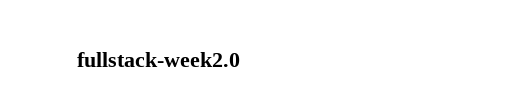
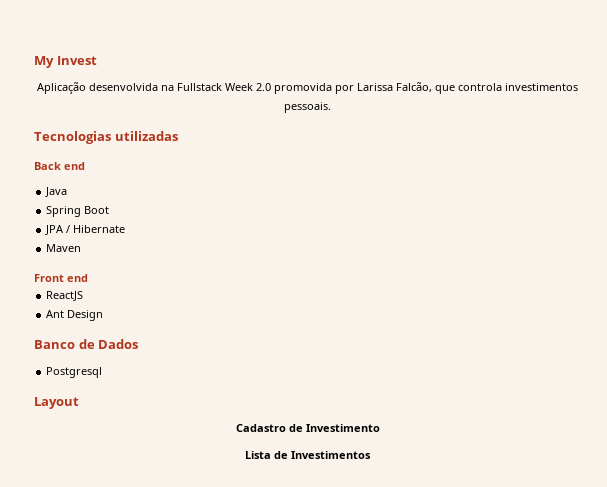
[77,52,240,67] fullstack-week2.0 -> [34,56,97,68] [37,82,578,94] [284,102,331,113] [34,131,178,144] [34,162,85,170] [45,187,68,197] [46,206,110,217] [45,225,126,235] [46,244,82,252] [34,274,88,282] [46,291,84,301] [46,310,104,321] [34,339,139,349] [46,367,103,378] [34,397,79,409] [235,424,380,432] [245,451,371,459] My Invest // Aplicação desenvolvida na Fullstack Week 2.0 promovida por Larissa Falcão, que controla investimentos pessoais. // Tecnologias utilizadas // Back end // Java // Spring Boot // JPA / Hibernate // Maven // Front end // ReactJS // Ant Design // Banco de Dados // Postgresql // Layout // Cadastro de Investimento // Lista de Investimentos

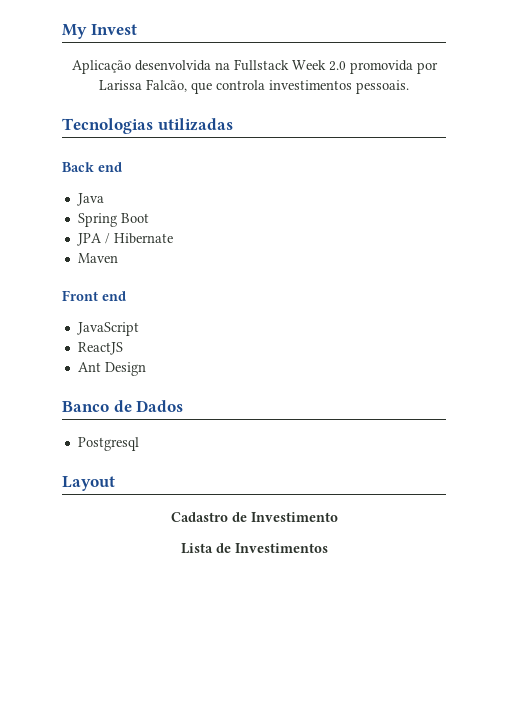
(88, 278) none -> [76,322,139,336] // JavaScript

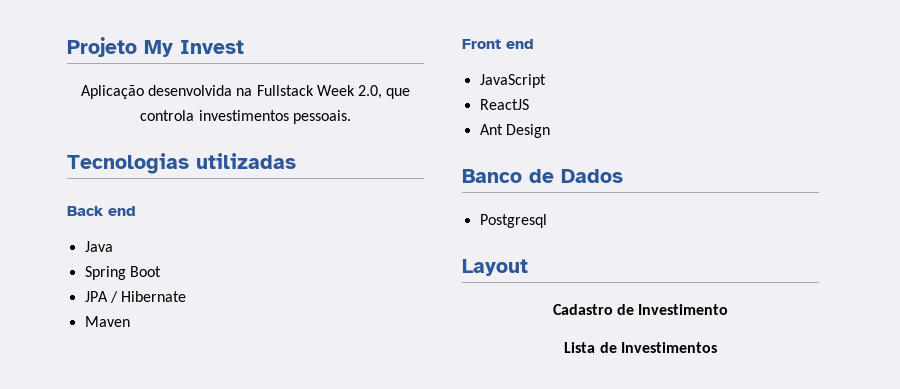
(62, 31) none -> [67,37,137,57] Projeto
[328,60,438,74] [99,79,187,92] 2.0 promovida por Larissa Falcão, -> [358,85,383,99] 2.0,

